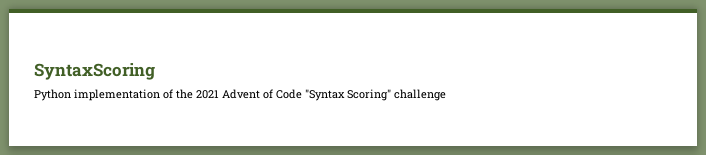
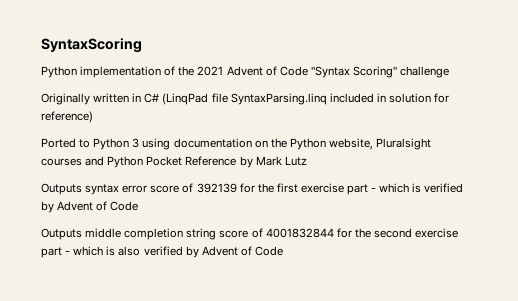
(446, 95) none -> [41,93,450,105] [41,111,93,123] [41,138,432,150] [41,156,307,168] [41,183,464,195] [41,201,139,213] [41,228,459,240] [41,246,283,258] // Originally written in C# (LinqPad file SyntaxParsing.linq included in solution for reference) // Ported to Python 3 using documentation on the Python website, Pluralsight courses and Python Pocket Reference by Mark Lutz // Outputs syntax error score of 392139 for the first exercise part - which is verified by Advent of Code // Outputs middle completion string score of 4001832844 for the second exercise part - which is also verified by Advent of Code

